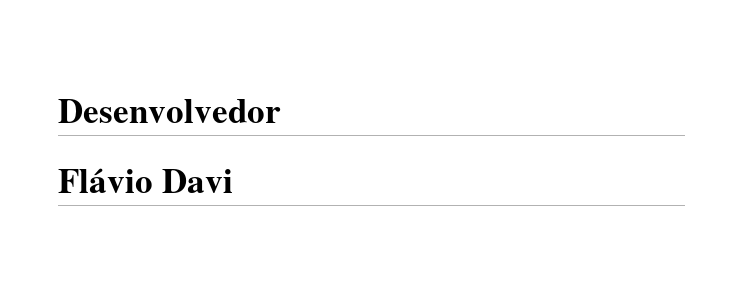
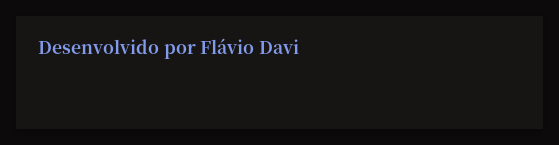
[58,99,281,123] Desenvolvedor // -> [38,39,196,59] Desenvolvido por

